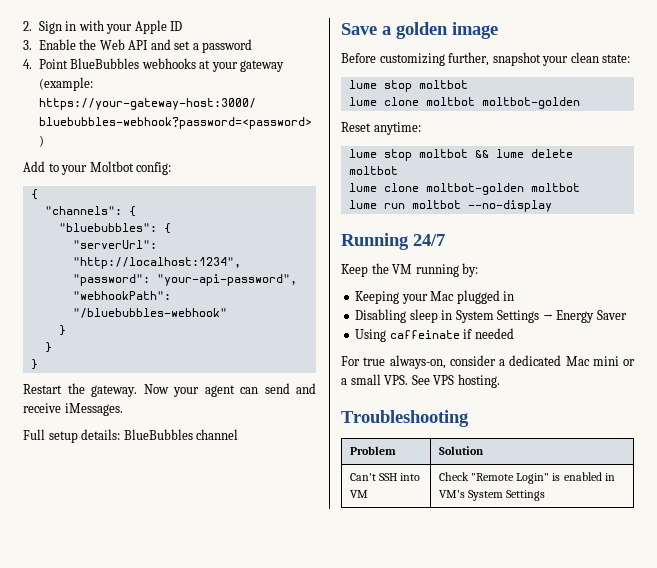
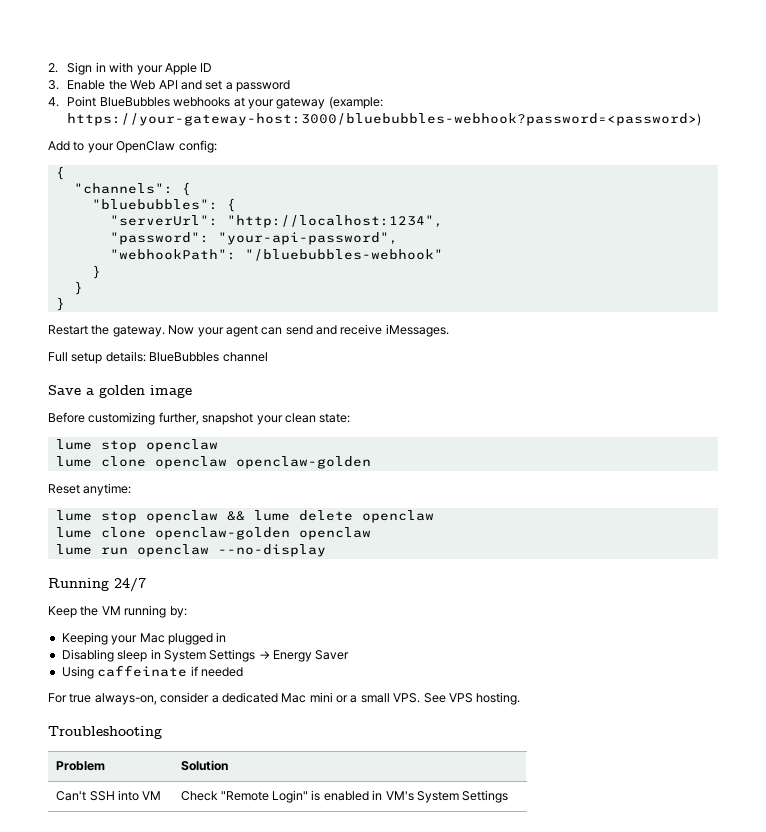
[89,161,134,172] Moltbot -> [116,141,176,153] OpenClaw
[418,80,468,89] [348,97,580,109] moltbot // lume clone moltbot moltbot-golden -> [145,439,218,452] [55,456,371,469] openclaw // lume clone openclaw openclaw-golden
[418,149,468,158] moltbot -> [145,510,218,523] openclaw
[348,166,398,175] [348,183,580,195] moltbot // lume clone moltbot-golden moltbot -> [361,510,434,523] [55,527,371,540] openclaw // lume clone openclaw-golden openclaw
[411,200,461,209] moltbot -> [136,544,209,557] openclaw

